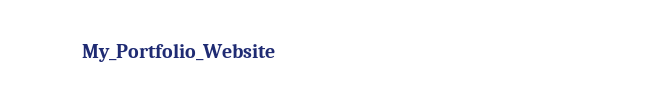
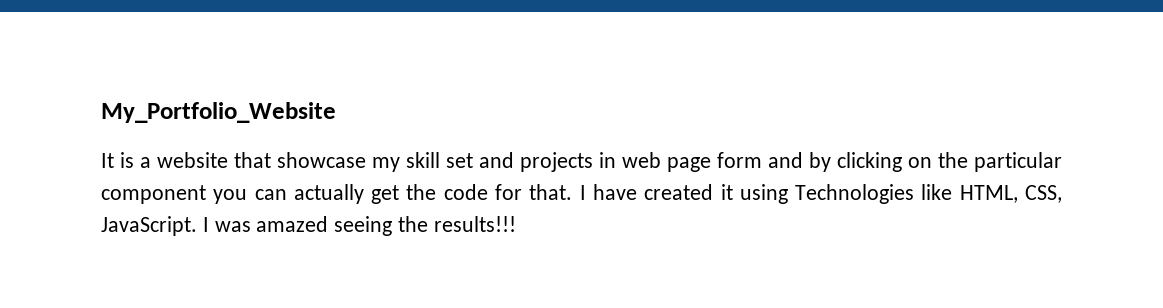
(275, 52) none -> [101,152,1062,172] [101,184,1062,204] [101,216,516,236] // It is a website that showcase my skill set and projects in web page form and by clicking on the particular component you can actually get the code for that. I have created it using Technologies like HTML, CSS, JavaScript. I was amazed seeing the results!!!

